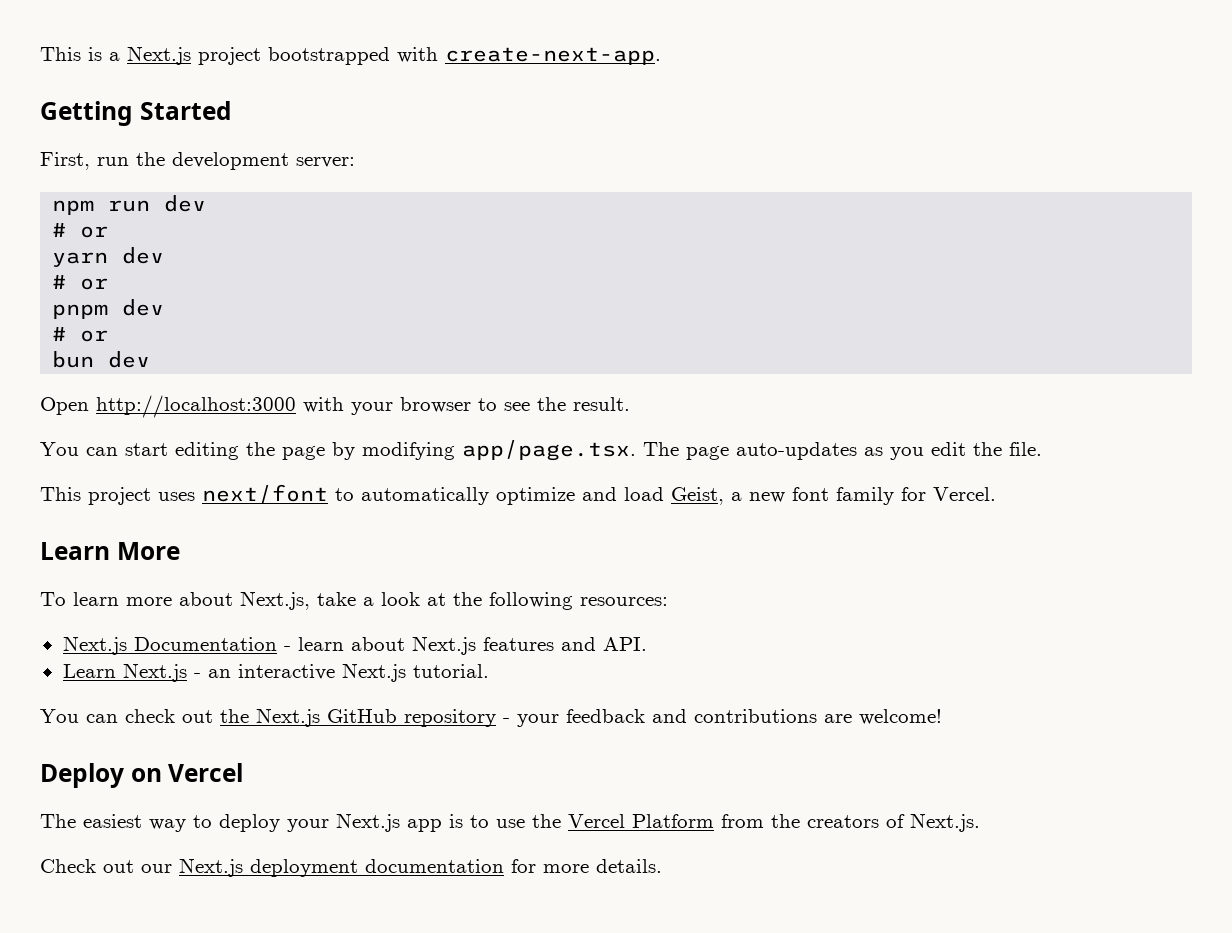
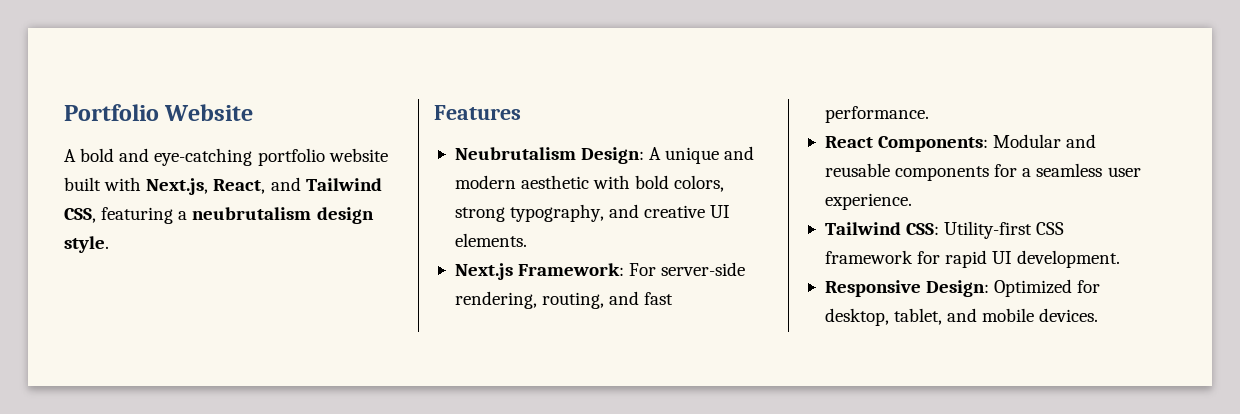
[40,46,661,65] [40,101,232,126] [40,152,355,170] [52,195,207,215] [52,223,109,238] [52,247,165,267] [52,275,109,290] [52,299,165,319] [52,327,109,342] [52,351,151,368] [40,395,630,418] [40,440,1042,461] [40,484,996,505] [40,542,180,560] [40,591,668,610] [62,636,647,655] [62,663,489,682] [40,708,942,727] [40,763,244,788] [40,813,980,832] [40,858,662,877] This is a Next.js project bootstrapped with create-next-app. // Getting Started // First, run the development server: // npm run dev // # or // yarn dev // # or // pnpm dev // # or // bun dev // Open http://localhost:3000 with your browser to see the result. // You can start editing the page by modifying app/page.tsx. The page auto-updates as you edit the file. // This project uses next/font to automatically optimize and load Geist, a new font family for Vercel. // Learn More // To learn more about Next.js, take a look at the following resources: // Next.js Documentation - learn about Next.js features and API. // Learn Next.js - an interactive Next.js tutorial. // You can check out the Next.js GitHub repository - your feedback and contributions are welcome! // Deploy on Vercel // The easiest way to deploy your Next.js app is to use the Vercel Platform from the creators of Next.js. // Check out our Next.js deployment documentation for more details. -> [64,104,254,121] [64,148,388,166] [64,177,382,195] [64,207,374,224] [64,236,109,253] [434,105,521,120] [454,146,755,164] [454,175,725,192] [454,204,731,222] [454,233,527,247] [454,262,746,280] [454,291,674,309] [824,106,929,123] [824,134,1097,152] [824,163,1141,181] [824,193,912,210] [824,221,1065,239] [824,250,1121,268] [824,279,1101,297] [824,308,1099,326] Portfolio Website // A bold and eye-catching portfolio website built with Next.js, React, and Tailwind CSS, featuring a neubrutalism design style. // Features // Neubrutalism Design: A unique and modern aesthetic with bold colors, strong typography, and creative UI elements. // Next.js Framework: For server-side rendering, routing, and fast performance. // React Components: Modular and reusable components for a seamless user experience. // Tailwind CSS: Utility-first CSS framework for rapid UI development. // Responsive Design: Optimized for desktop, tablet, and mobile devices.

